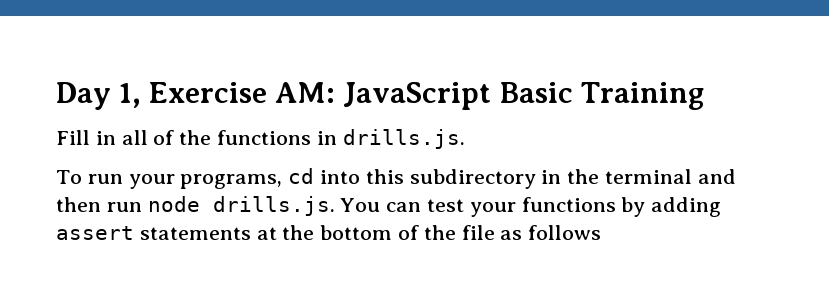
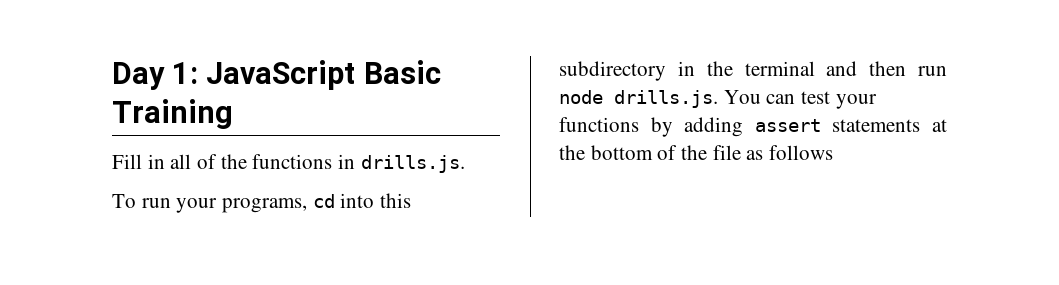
[119,82,336,108] 1, Exercise AM: -> [172,62,199,84] 1:

